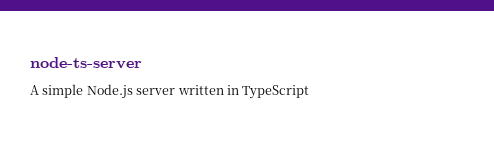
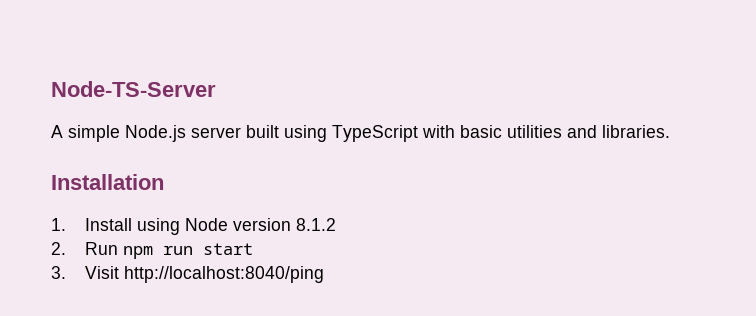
[30,57,142,69] node-ts-server -> [51,81,216,97] Node-TS-Server
[177,85,310,99] written in TypeScript -> [246,125,670,142] [51,174,164,190] [51,218,337,235] [51,242,254,259] [51,266,325,283] built using TypeScript with basic utilities and libraries. // Installation // 1. Install using Node version 8.1.2 // 2. Run npm run start // 3. Visit http://localhost:8040/ping

